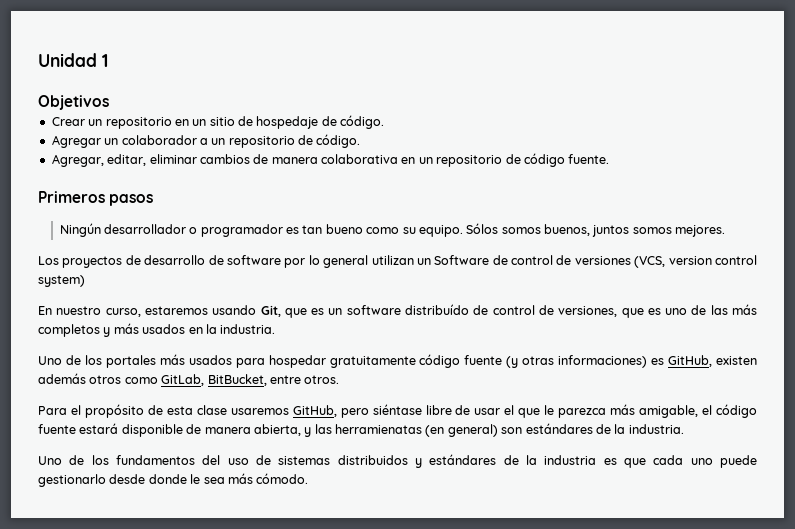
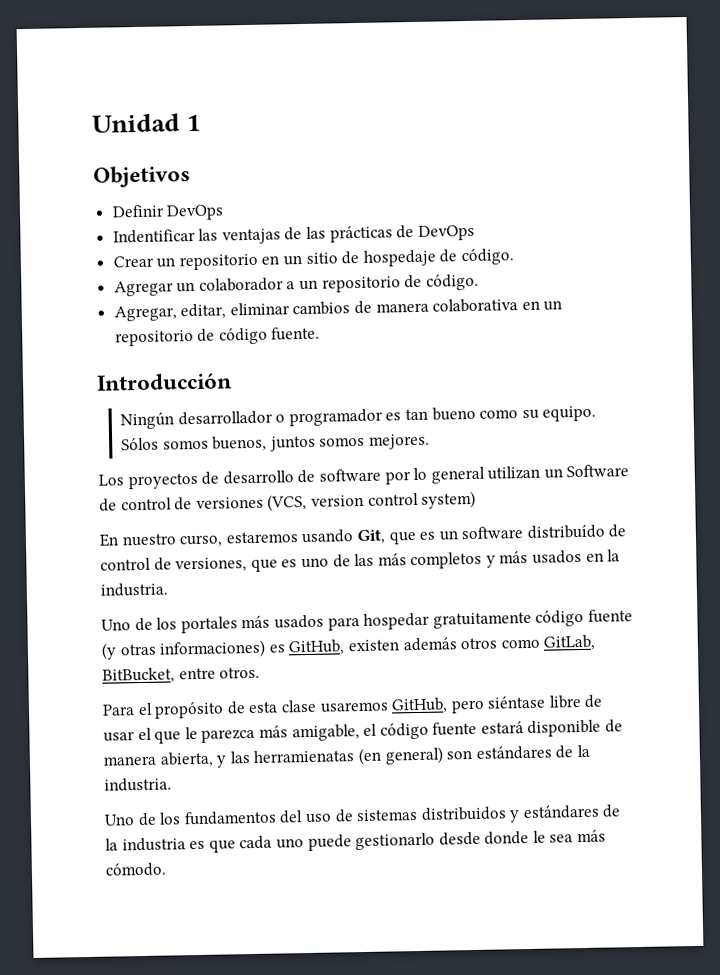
(109, 102) none -> [111,204,225,221] [112,224,475,245] // Definir DevOps // Indentificar las ventajas de las prácticas de DevOps
[38,191,154,206] Primeros pasos -> [96,372,232,391] Introducción

